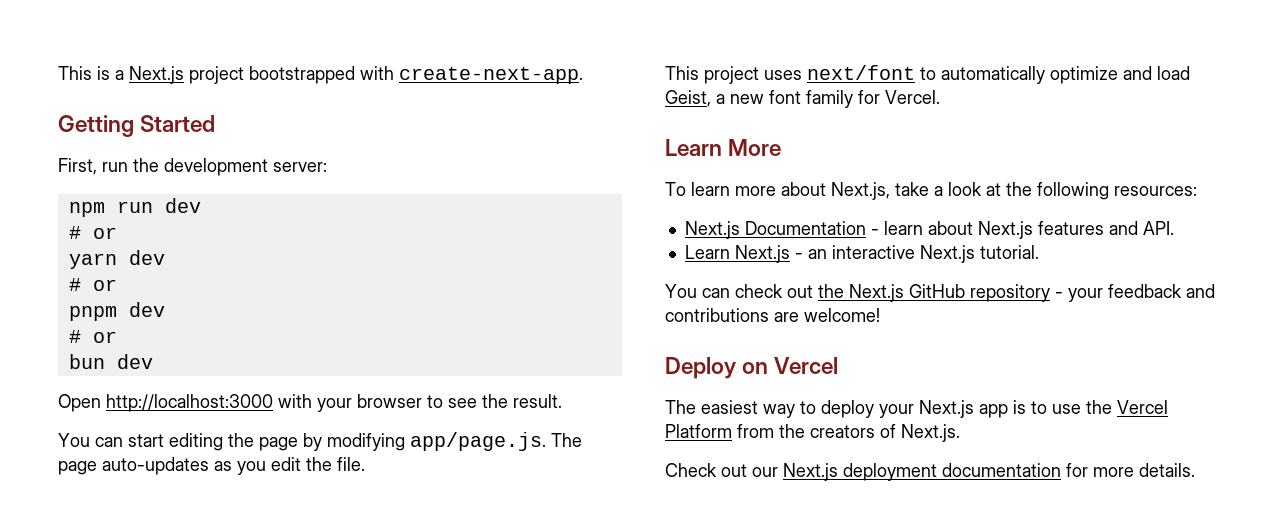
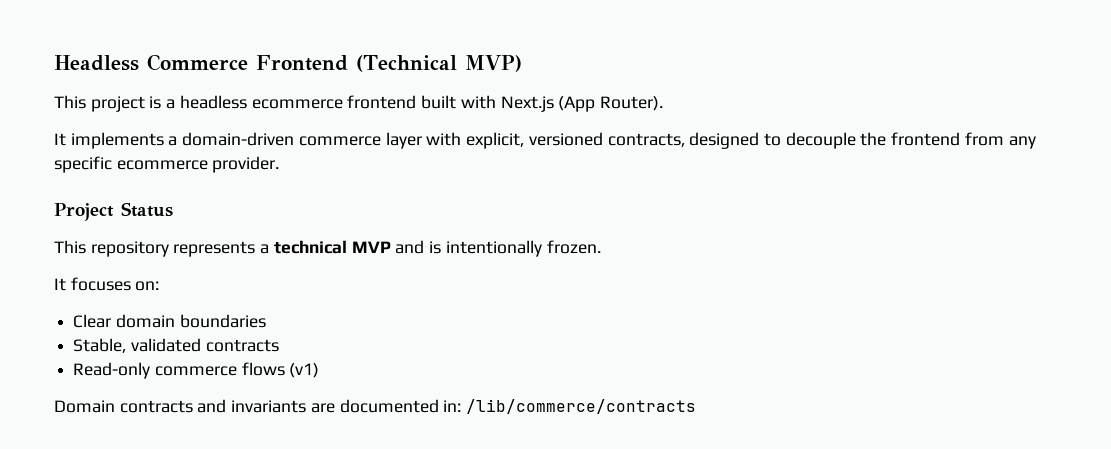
[58,66,583,84] [58,115,216,137] [58,158,327,176] [68,198,201,217] [68,226,117,239] [68,250,165,269] [68,278,117,291] [68,302,165,321] [68,330,117,343] [68,354,153,369] [58,394,562,412] [58,432,582,451] [58,457,365,475] [665,65,1190,84] [665,90,940,108] [665,139,782,156] [665,182,1197,200] [684,221,1174,239] [684,245,1039,263] [665,284,1215,302] [665,308,880,322] [665,357,839,379] [665,400,1168,418] [665,424,960,442] [665,463,1195,481] This is a Next.js project bootstrapped with create-next-app. // Getting Started // First, run the development server: // npm run dev // # or // yarn dev // # or // pnpm dev // # or // bun dev // Open http://localhost:3000 with your browser to see the result. // You can start editing the page by modifying app/page.js. The page auto-updates as you edit the file. // This project uses next/font to automatically optimize and load Geist, a new font family for Vercel. // Learn More // To learn more about Next.js, take a look at the following resources: // Next.js Documentation - learn about Next.js features and API. // Learn Next.js - an interactive Next.js tutorial. // You can check out the Next.js GitHub repository - your feedback and contributions are welcome! // Deploy on Vercel // The easiest way to deploy your Next.js app is to use the Vercel Platform from the creators of Next.js. // Check out our Next.js deployment documentation for more details. -> [54,54,522,72] [54,95,663,112] [54,132,1036,149] [54,156,280,173] [54,202,173,221] [54,240,601,257] [54,277,160,291] [73,314,266,328] [73,338,279,353] [73,362,320,379] [54,399,697,414] Headless Commerce Frontend (Technical MVP) // This project is a headless ecommerce frontend built with Next.js (App Router). // It implements a domain-driven commerce layer with explicit, versioned contracts, designed to decouple the frontend from any specific ecommerce provider. // Project Status // This repository represents a technical MVP and is intentionally frozen. // It focuses on: // Clear domain boundaries // Stable, validated contracts // Read-only commerce flows (v1) // Domain contracts and invariants are documented in: /lib/commerce/contracts

